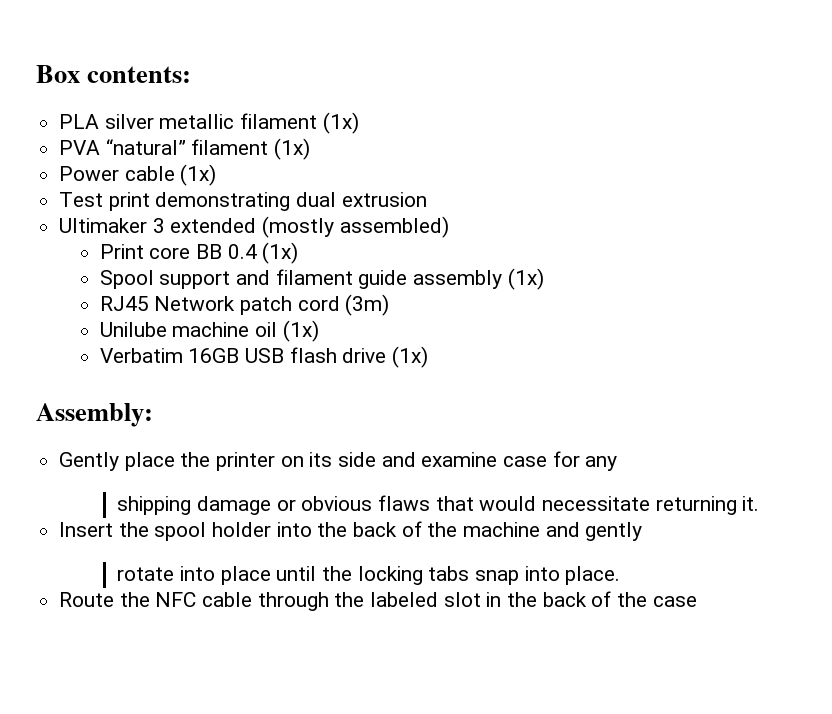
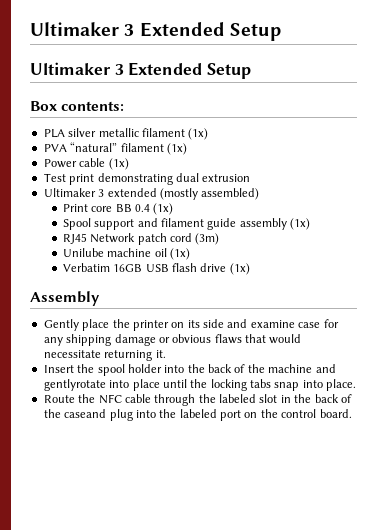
(36, 74) none -> [30,22,281,41] [30,62,252,79] Ultimaker 3 Extended Setup // Ultimaker 3 Extended Setup //
[36,403,153,427] Assembly: -> [30,291,100,306] Assembly
(618, 463) // -> (63, 341) none
[585,522,643,541] [117,567,175,581] gently // rotate -> [43,379,106,391] gentlyrotate
[652,596,697,607] case -> [64,409,352,421] caseand plug into the labeled port on the control board.

